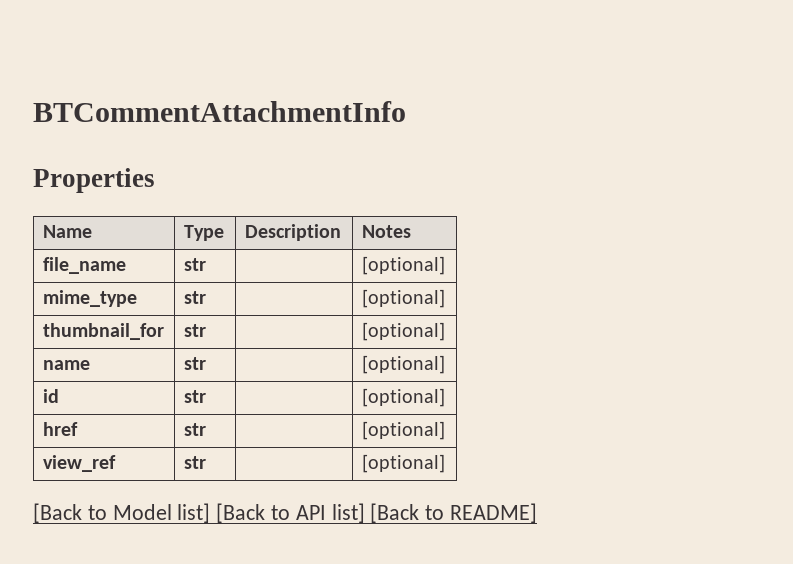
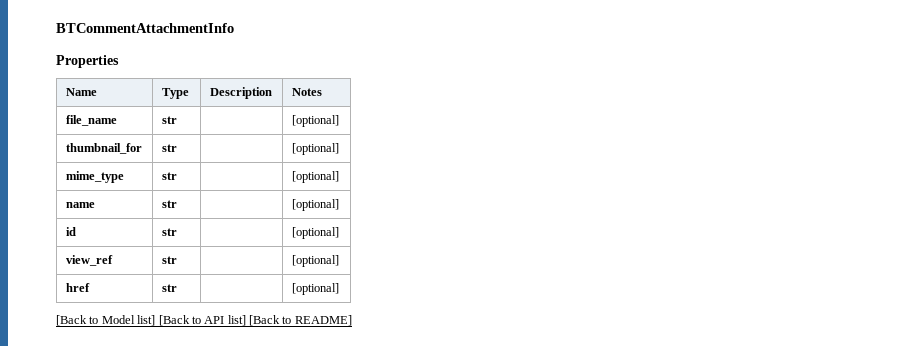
[42,290,137,307] [183,291,206,304] [361,289,445,308] [42,323,164,340] mime_type | str | | [optional] // thumbnail_for -> [65,143,142,154] [161,144,177,152] [291,143,339,155] [65,171,124,183] thumbnail_for | str | | [optional] // mime_type
[42,422,78,436] [183,423,206,436] [361,421,445,440] [42,455,116,472] href | str | | [optional] // view_ref -> [65,255,113,266] [161,256,177,264] [291,255,339,267] [65,283,90,292] view_ref | str | | [optional] // href

